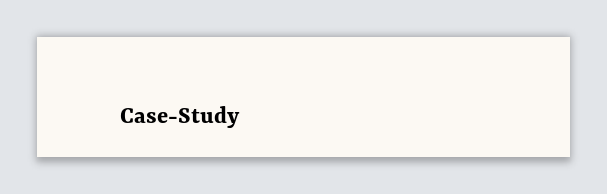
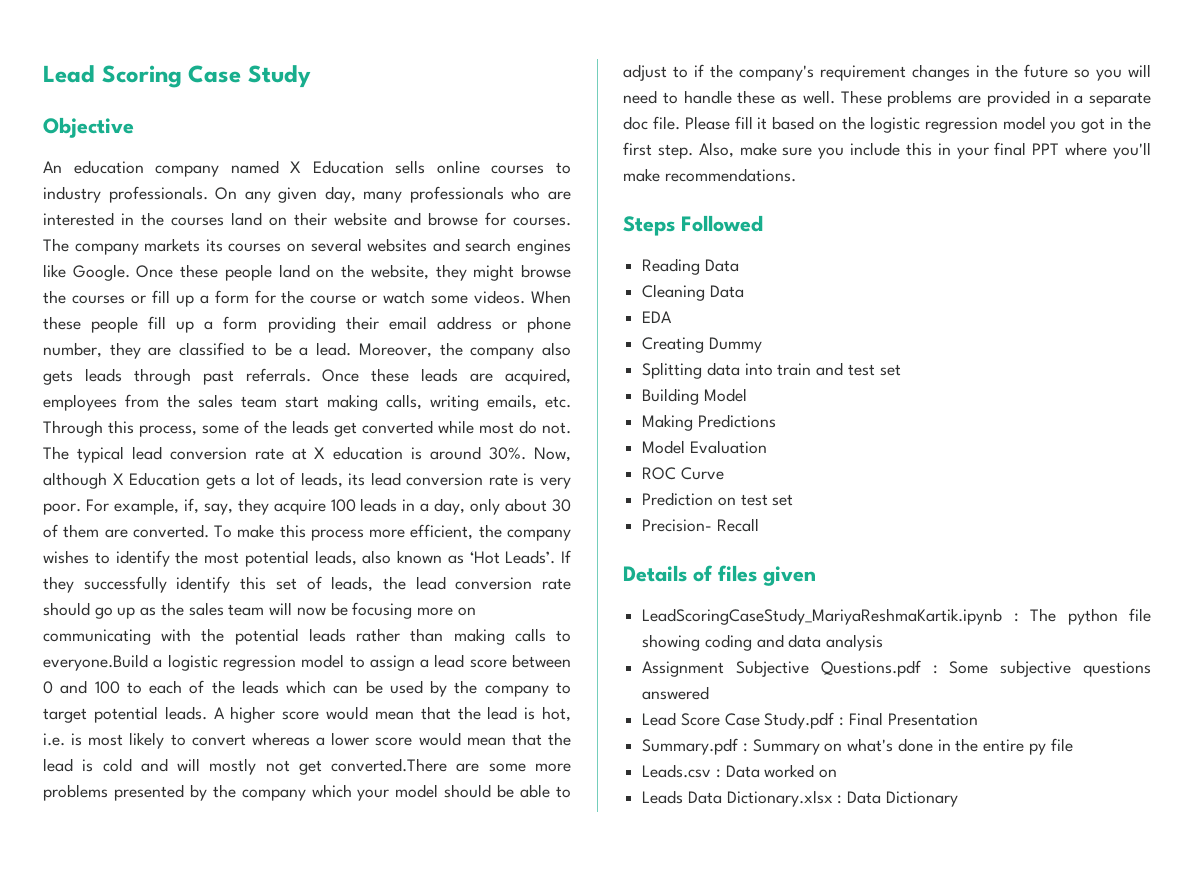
[120,106,240,128] Case-Study -> [43,65,311,88] [43,117,134,138] [43,160,571,177] [43,186,571,203] [43,212,571,226] [43,238,572,255] [43,264,572,281] [43,290,571,307] [43,316,571,333] [43,342,571,359] [43,368,572,385] [43,394,571,411] [43,420,571,437] [43,446,572,463] [43,472,572,489] [43,498,572,515] [43,524,571,541] [43,550,571,567] [43,576,571,593] [43,602,476,619] [43,628,571,645] [43,654,571,671] [43,680,571,697] [43,706,571,723] [43,732,571,749] [43,758,571,775] [43,784,572,801] [623,64,1151,81] [623,90,1151,107] [623,116,1151,133] [623,142,1151,159] [623,168,796,182] [623,215,763,236] [642,258,739,275] [642,284,744,301] [642,311,673,323] [642,337,762,353] [642,362,901,379] [642,388,747,405] [642,414,776,431] [642,440,767,454] [642,467,724,480] [642,492,794,506] [642,518,759,532] [623,565,816,586] [642,608,1151,625] [642,634,884,651] [642,660,1151,677] [642,686,710,700] [642,712,978,729] [642,738,1073,755] [642,764,838,778] [642,790,958,807] Lead Scoring Case Study // Objective // An education company named X Education sells online courses to industry professionals. On any given day, many professionals who are interested in the courses land on their website and browse for courses. The company markets its courses on several websites and search engines like Google. Once these people land on the website, they might browse the courses or fill up a form for the course or watch some videos. When these people fill up a form providing their email address or phone number, they are classified to be a lead. Moreover, the company also gets leads through past referrals. Once these leads are acquired, employees from the sales team start making calls, writing emails, etc. Through this process, some of the leads get converted while most do not. The typical lead conversion rate at X education is around 30%. Now, although X Education gets a lot of leads, its lead conversion rate is very poor. For example, if, say, they acquire 100 leads in a day, only about 30 of them are converted. To make this process more efficient, the company wishes to identify the most potential leads, also known as ‘Hot Leads’. If they successfully identify this set of leads, the lead conversion rate should go up as the sales team will now be focusing more on communicating with the potential leads rather than making calls to everyone.Build a logistic regression model to assign a lead score between 0 and 100 to each of the leads which can be used by the company to target potential leads. A higher score would mean that the lead is hot, i.e. is most likely to convert whereas a lower score would mean that the lead is cold and will mostly not get converted.There are some more problems presented by the company which your model should be able to adjust to if the company's requirement changes in the future so you will need to handle these as well. These problems are provided in a separate doc file. Please fill it based on the logistic regression model you got in the first step. Also, make sure you include this in your final PPT where you'll make recommendations. // Steps Followed // Reading Data // Cleaning Data // EDA // Creating Dummy // Splitting data into train and test set // Building Model // Making Predictions // Model Evaluation // ROC Curve // Prediction on test set // Precision- Recall // Details of files given // LeadScoringCaseStudy_MariyaReshmaKartik.ipynb : The python file showing coding and data analysis // Assignment Subjective Questions.pdf : Some subjective questions answered // Lead Score Case Study.pdf : Final Presentation // Summary.pdf : Summary on what's done in the entire py file // Leads.csv : Data worked on // Leads Data Dictionary.xlsx : Data Dictionary

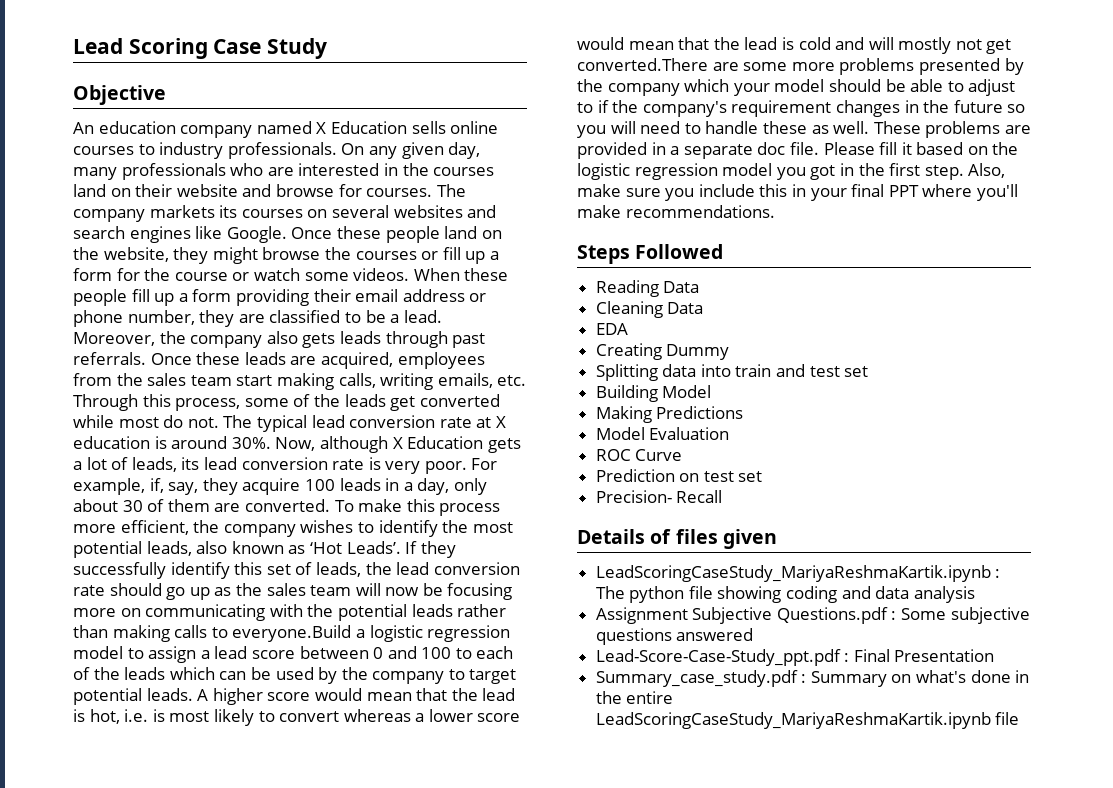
[642,712,835,729] Lead Score Case Study.pdf -> [595,649,841,666] Lead-Score-Case-Study_ppt.pdf
[642,738,739,755] Summary.pdf -> [595,670,798,687] Summary_case_study.pdf
[1028,738,1073,755] [642,764,838,778] [642,790,958,807] py file // Leads.csv : Data worked on // Leads Data Dictionary.xlsx : Data Dictionary -> [595,712,1020,729] LeadScoringCaseStudy_MariyaReshmaKartik.ipynb file

